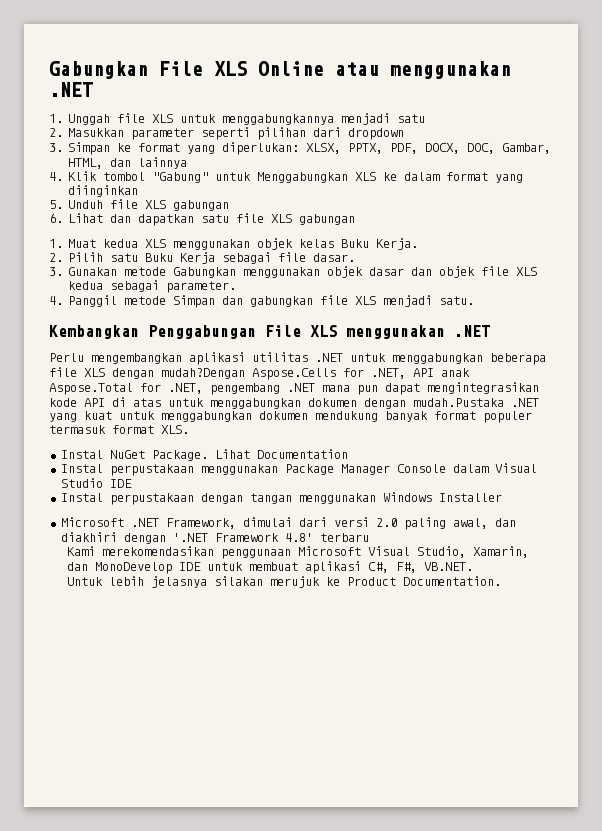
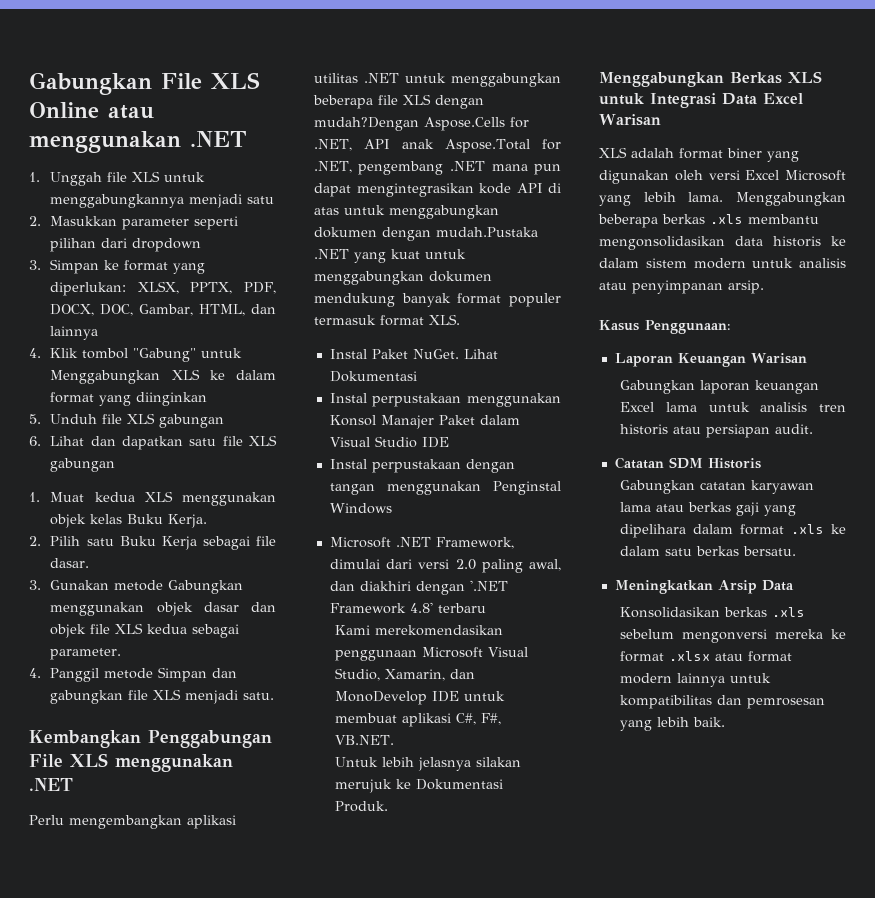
[109,449,348,461] NuGet Package. Lihat Documentation -> [371,349,498,359] [329,371,417,382] Paket NuGet. Lihat Dokumentasi
[284,464,446,475] Package Manager Console -> [329,415,475,429] Konsol Manajer Paket
(376, 498) none -> [493,481,561,495] Penginstal
[438,493,502,502] Installer -> (392, 508) none
[347,576,502,586] Product Documentation. -> [416,779,504,790] [335,801,389,812] [599,71,822,87] [599,93,803,108] [599,114,661,126] [599,147,799,162] [599,170,846,184] [599,192,846,206] [598,214,819,228] [599,236,846,250] [599,258,846,269] [599,280,764,294] [599,320,731,334] [614,353,807,367] [620,380,820,394] [620,402,846,412] [620,424,814,438] [614,457,761,469] [620,480,815,494] [620,502,797,516] [620,524,846,538] [620,546,797,556] [614,580,794,594] [620,607,806,618] [620,629,846,643] [620,651,793,662] [620,673,772,687] [620,695,826,709] [620,717,726,731] Dokumentasi Produk. // Menggabungkan Berkas XLS untuk Integrasi Data Excel Warisan // XLS adalah format biner yang digunakan oleh versi Excel Microsoft yang lebih lama. Menggabungkan beberapa berkas .xls membantu mengonsolidasikan data historis ke dalam sistem modern untuk analisis atau penyimpanan arsip. // Kasus Penggunaan: // Laporan Keuangan Warisan // Gabungkan laporan keuangan Excel lama untuk analisis tren historis atau persiapan audit. // Catatan SDM Historis // Gabungkan catatan karyawan lama atau berkas gaji yang dipelihara dalam format .xls ke dalam satu berkas bersatu. // Meningkatkan Arsip Data // Konsolidasikan berkas .xls sebelum mengonversi mereka ke format .xlsx atau format modern lainnya untuk kompatibilitas dan pemrosesan yang lebih baik.

